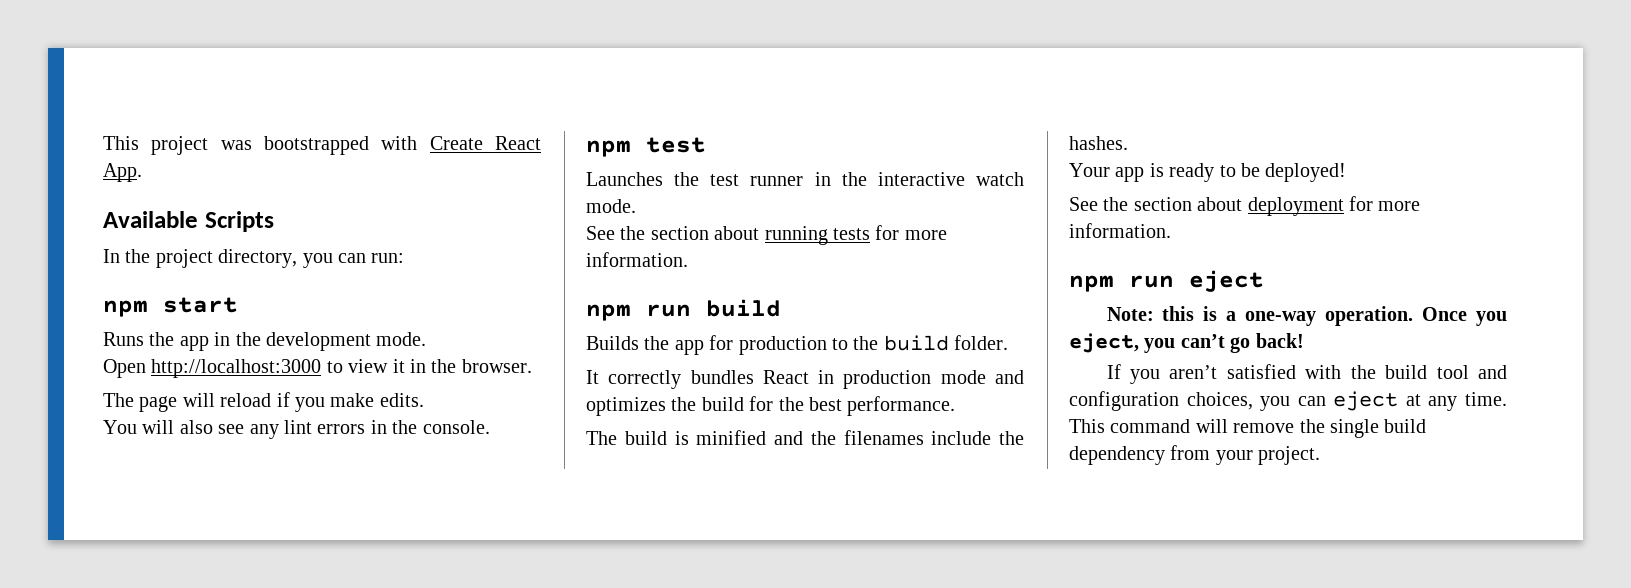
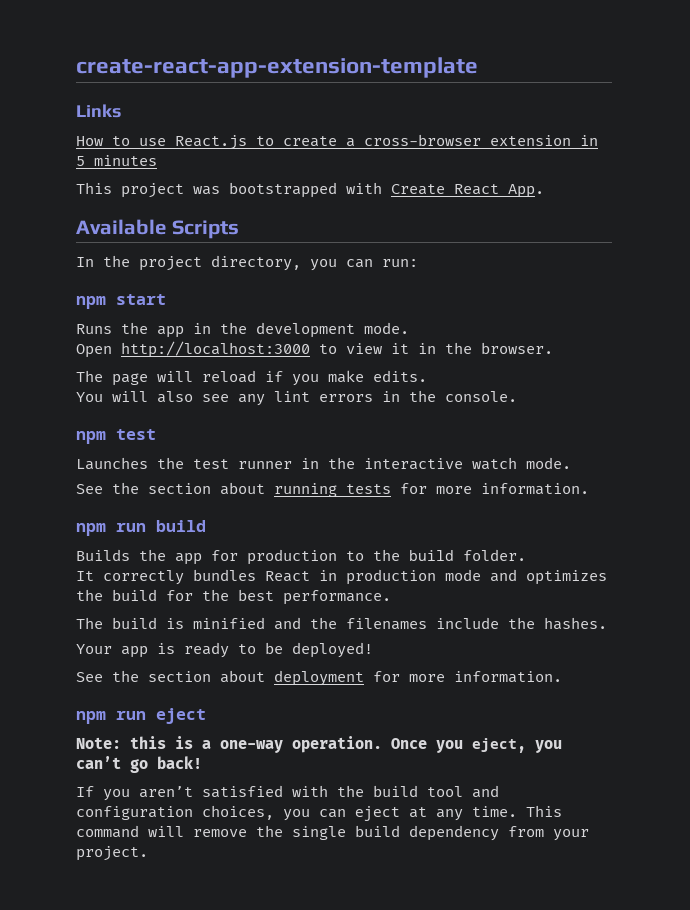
(103, 143) none -> [76,57,478,78] [76,104,121,118] [76,134,598,150] [76,155,157,166] create-react-app-extension-template // Links // How to use React.js to create a cross-browser extension in 5 minutes //

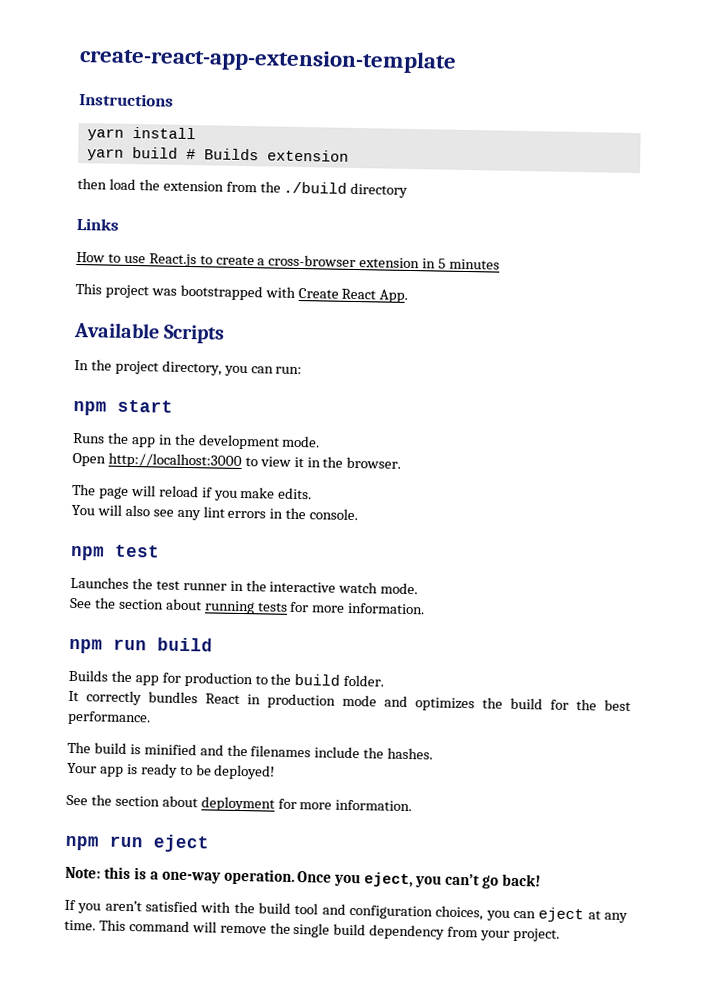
(478, 67) none -> [79,93,174,107] [86,126,196,141] [86,146,349,162] [77,178,409,198] // Instructions // yarn install // yarn build # Builds extension // then load the extension from the ./build directory

